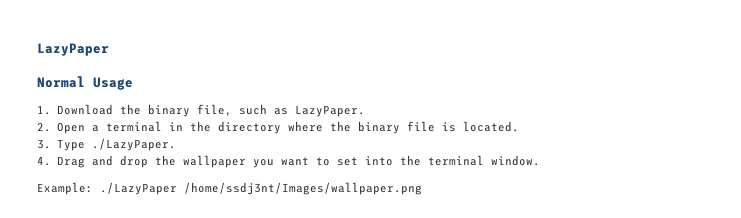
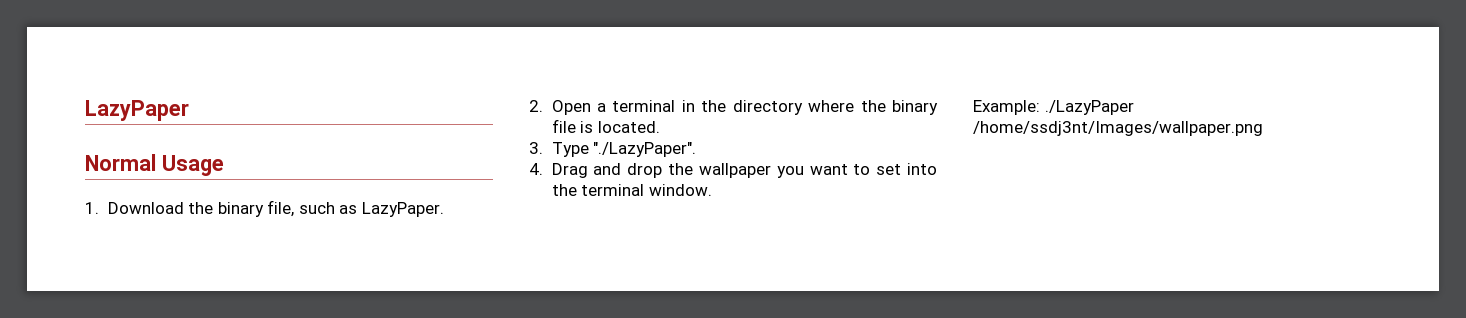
[91,138,176,151] ./LazyPaper. -> [593,142,697,157] "./LazyPaper".

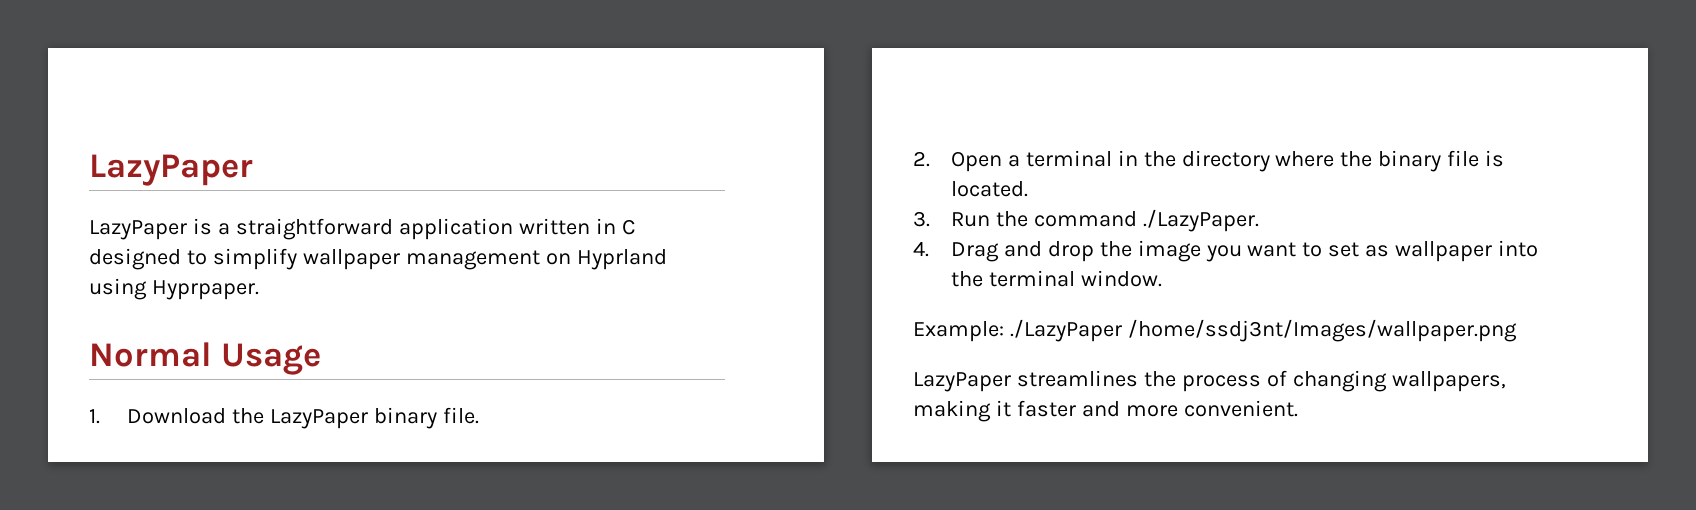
[85,100,189,121] LazyPaper -> [89,154,253,186] [89,218,635,240] [89,248,667,270] [89,278,259,300] LazyPaper // LazyPaper is a straightforward application written in C designed to simplify wallpaper management on Hyprland using Hyprpaper.
[217,200,445,217] binary file, such as LazyPaper. -> [269,407,479,429] LazyPaper binary file.
[551,142,697,157] Type "./LazyPaper". -> [950,209,1259,232] Run the command ./LazyPaper.
[698,163,771,178] wallpaper -> [1137,240,1201,262] image
(902, 169) none -> [1365,241,1493,262] as wallpaper
(1263, 128) none -> [913,370,1506,392] [913,400,1298,422] // LazyPaper streamlines the process of changing wallpapers, making it faster and more convenient.

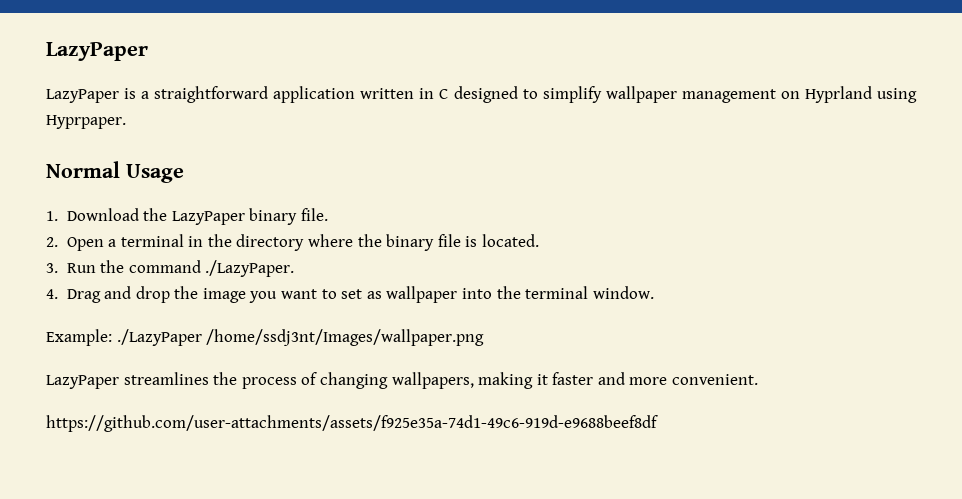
(1298, 408) none -> [46,415,658,432] // https://github.com/user-attachments/assets/f925e35a-74d1-49c6-919d-e9688beef8df

